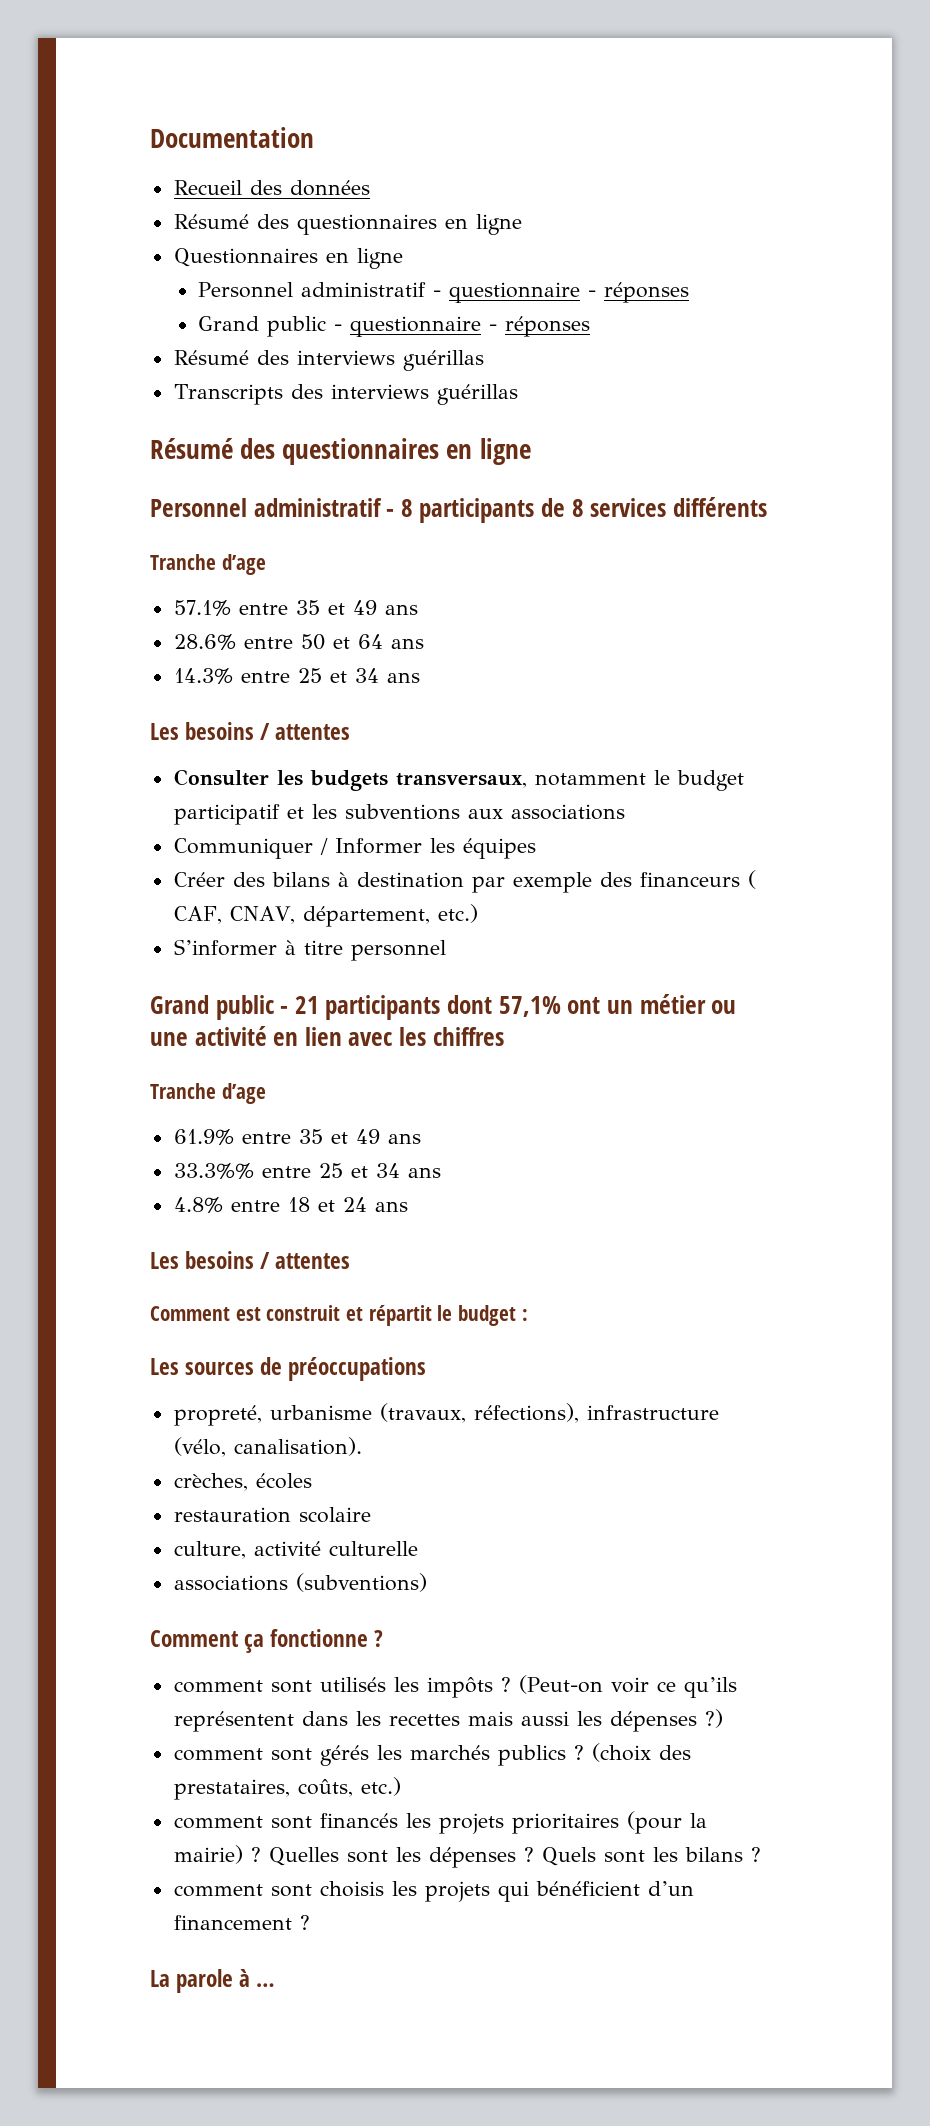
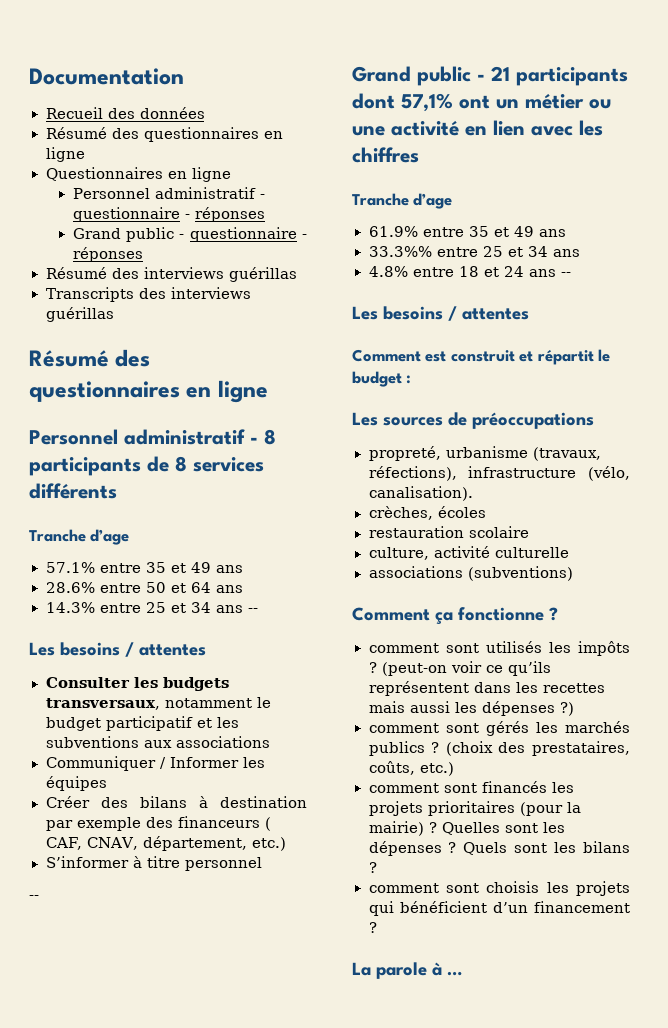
(420, 677) none -> [247,608,258,613] --
(446, 950) none -> [29,895,39,900] // --
(408, 1206) none -> [560,272,571,277] --
[518,1675,603,1694] (Peut-on -> [381,662,447,676] (peut-on

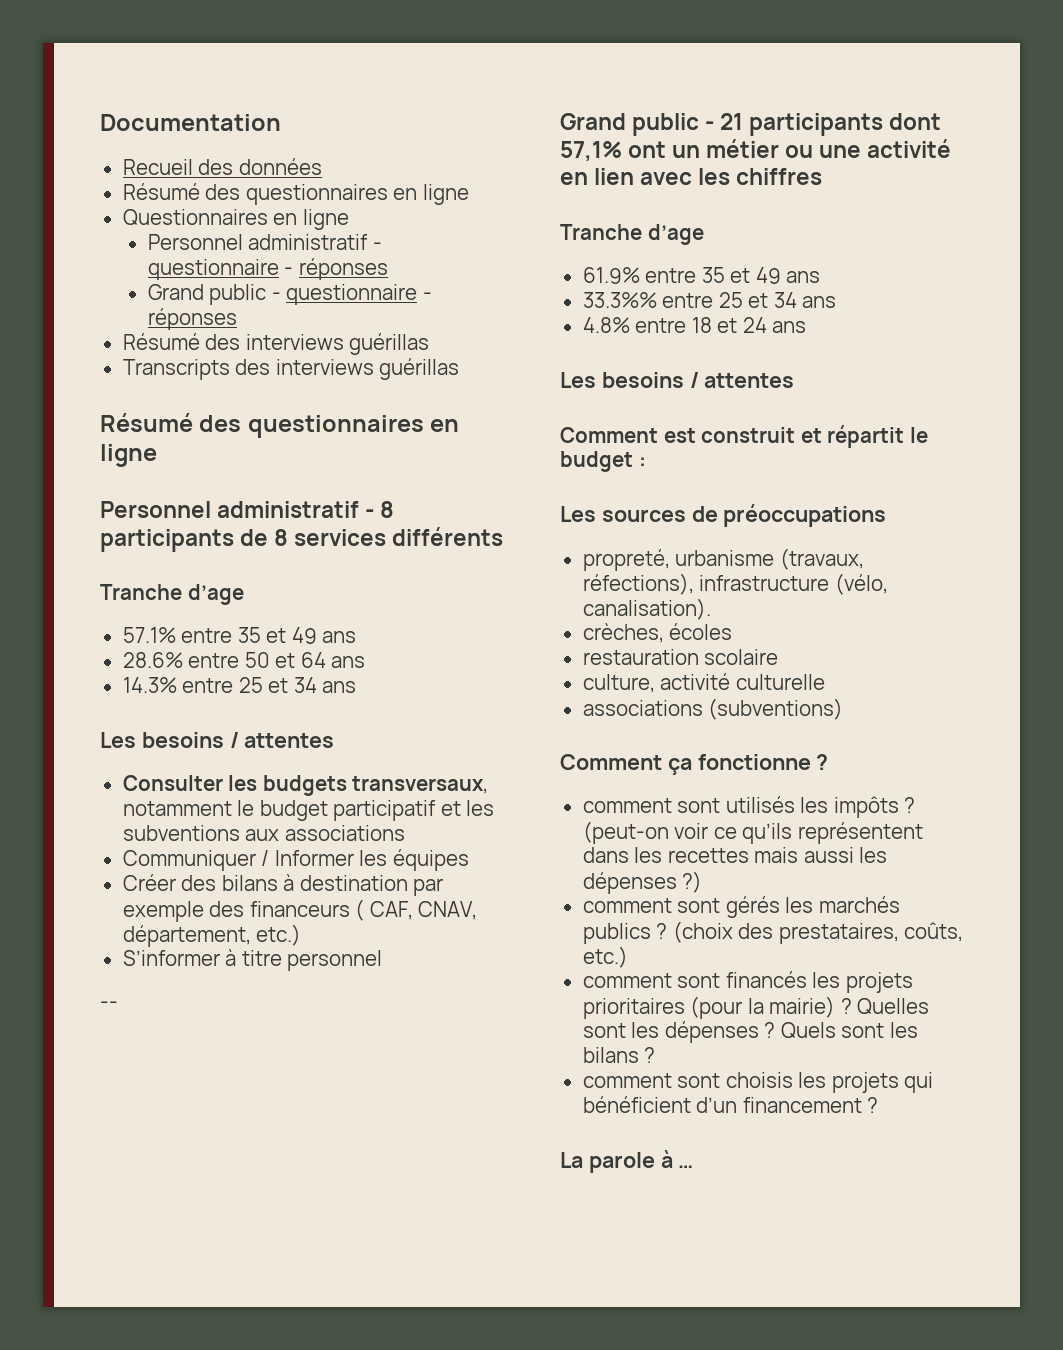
[247,608,258,613] -- -> (357, 687) none
[560,272,571,277] -- -> (807, 327) none

